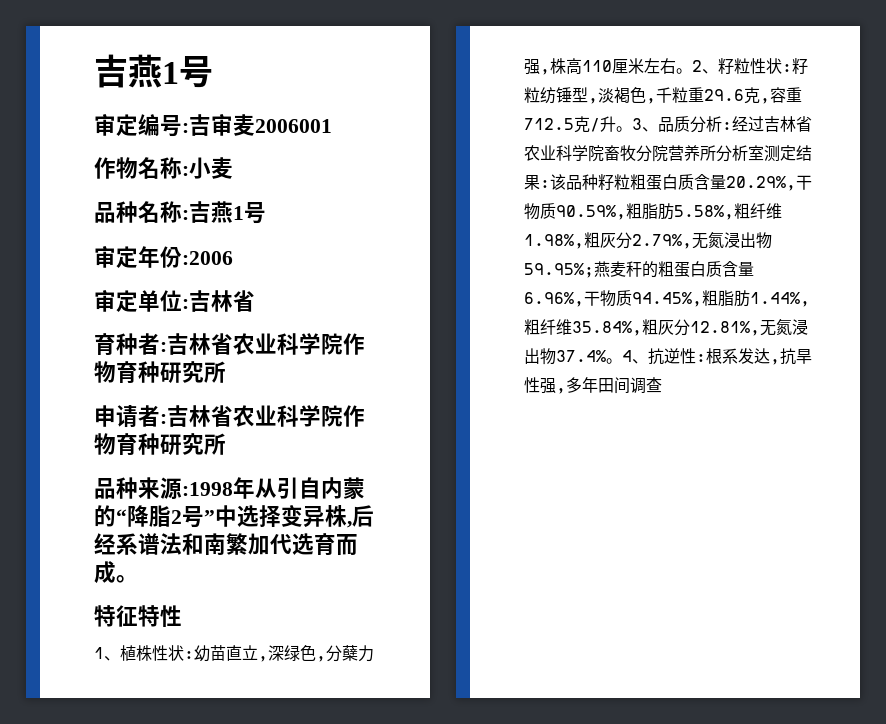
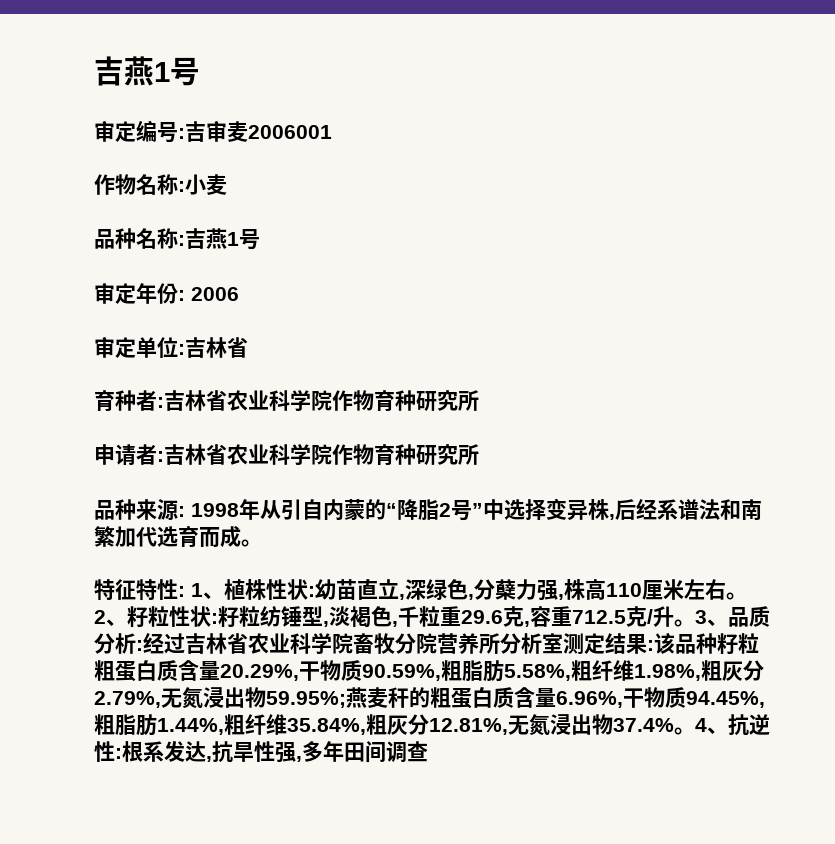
[182,251,233,265] :2006 -> [178,287,239,301] : 2006
[182,482,233,496] :1998 -> [178,503,239,517] : 1998
(182, 616) // -> [178,586,185,597] :

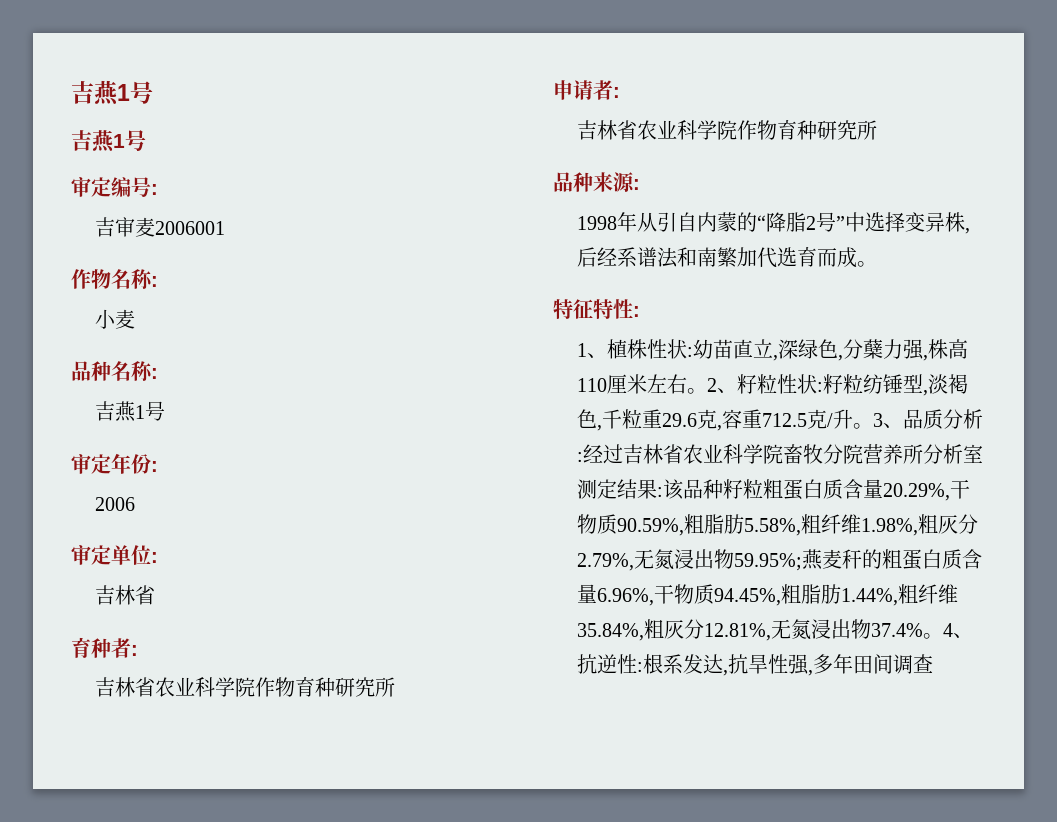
[94,56,200,86] 吉燕1号 -> [71,80,153,106] [71,130,146,153] 吉燕1号 // 吉燕1号
(185, 133) none -> (158, 189) //
(185, 186) none -> (158, 281) //
(185, 240) none -> (158, 373) //
(185, 295) none -> (158, 466) //
(185, 349) none -> (158, 557) //
(164, 402) none -> (138, 650) //
(164, 456) none -> (620, 92) //
(185, 511) none -> (640, 184) //
(185, 591) none -> (640, 311) //

